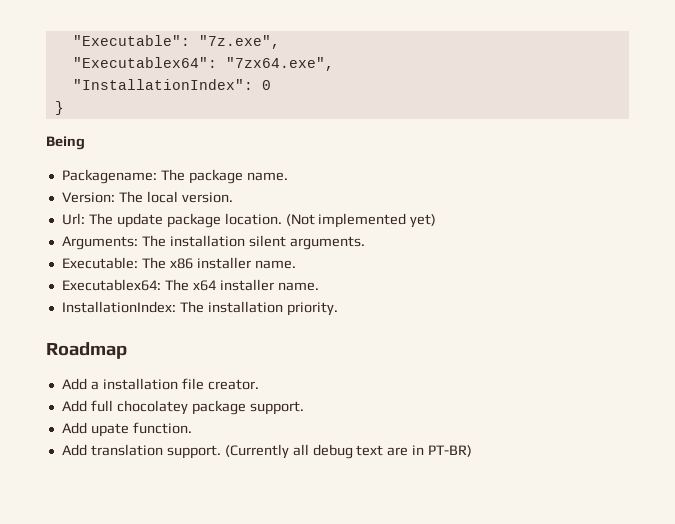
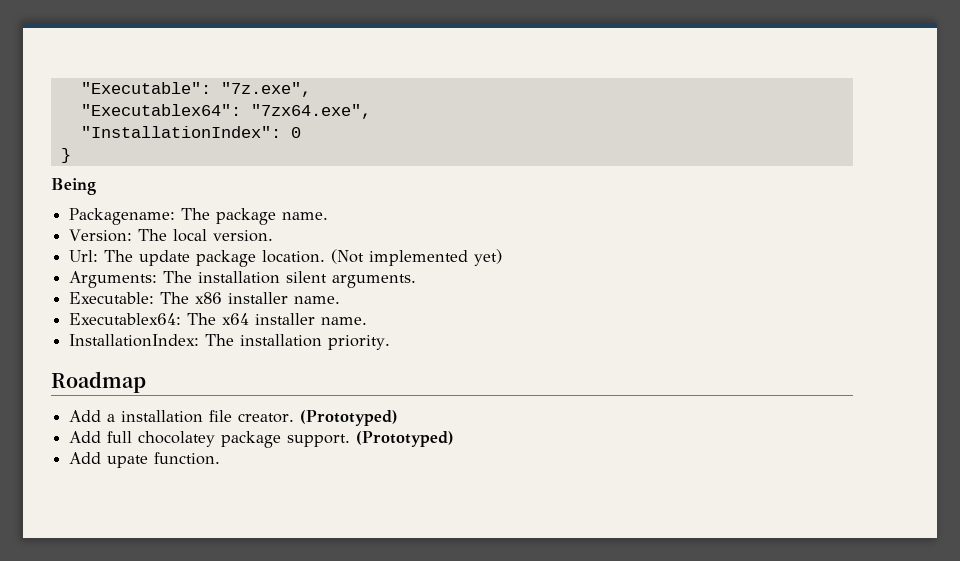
(259, 384) none -> [300,410,399,426] (Prototyped)
(304, 408) none -> [356,431,455,447] (Prototyped)
[61,444,473,459] // Add translation support. (Currently all debug text are in PT-BR) -> (221, 458) none

